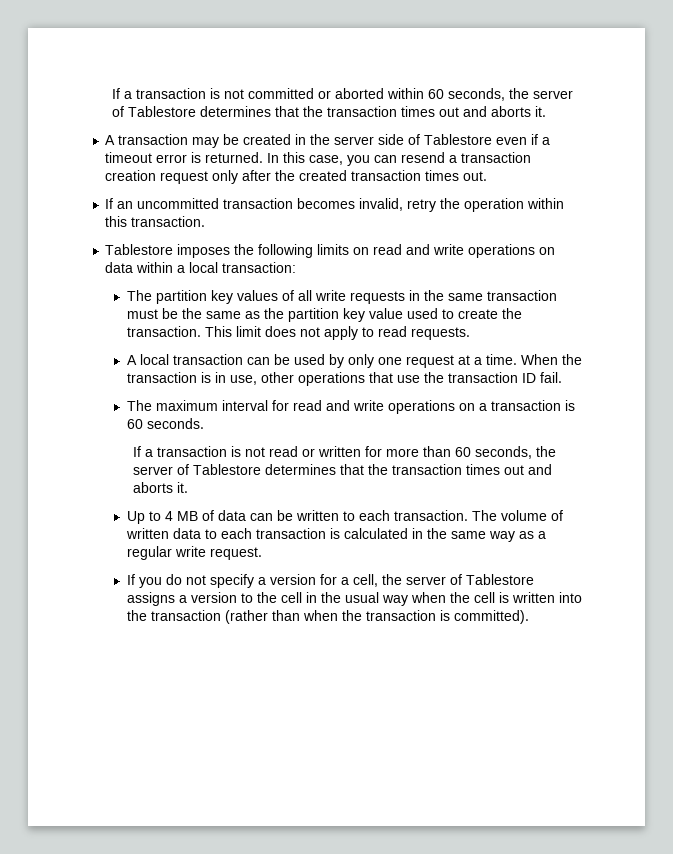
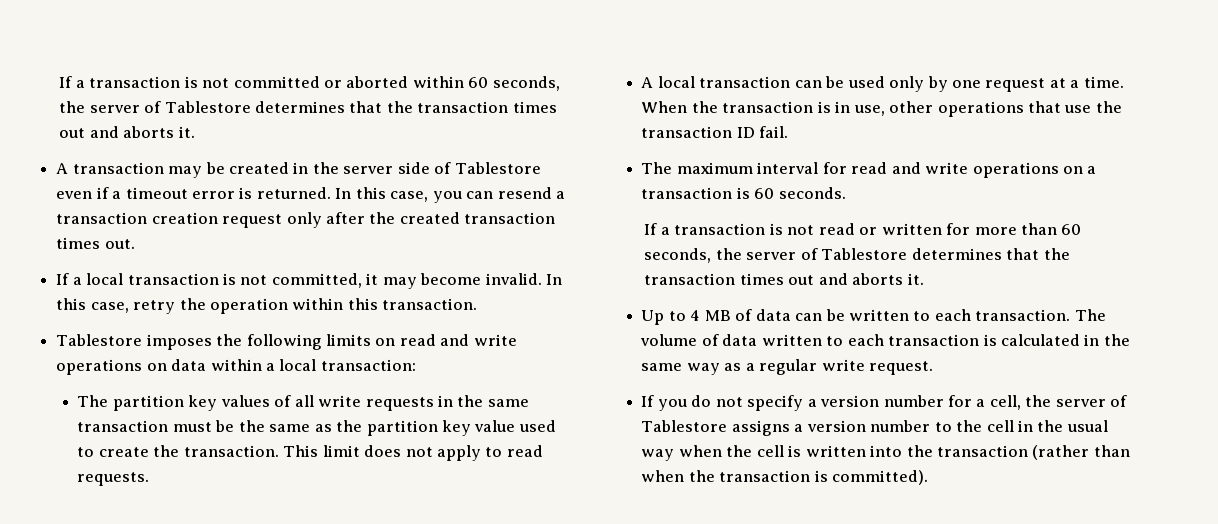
[117,198,404,211] an uncommitted transaction becomes invalid, -> [72,273,563,289] [56,298,129,313] a local transaction is not committed, it may become invalid. In this case,
[328,354,374,368] by only -> [889,76,948,92] only by
[125,528,201,539] written data -> [722,334,822,346] data written
(316, 579) none -> [883,395,944,407] number
(237, 597) none -> [870,420,931,432] number

